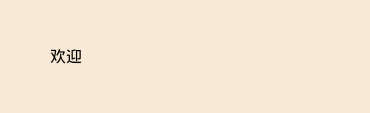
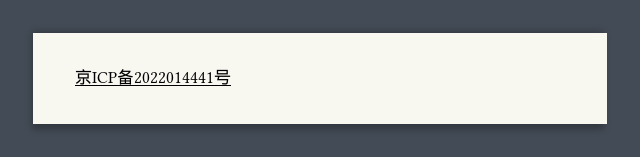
[50,48,82,64] 欢迎 -> [75,69,231,85] 京ICP备2022014441号

